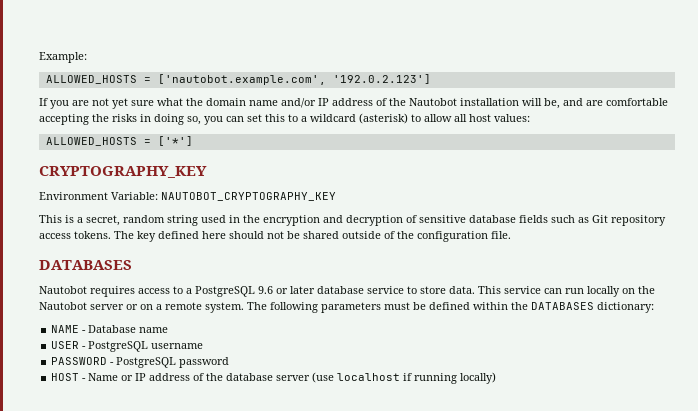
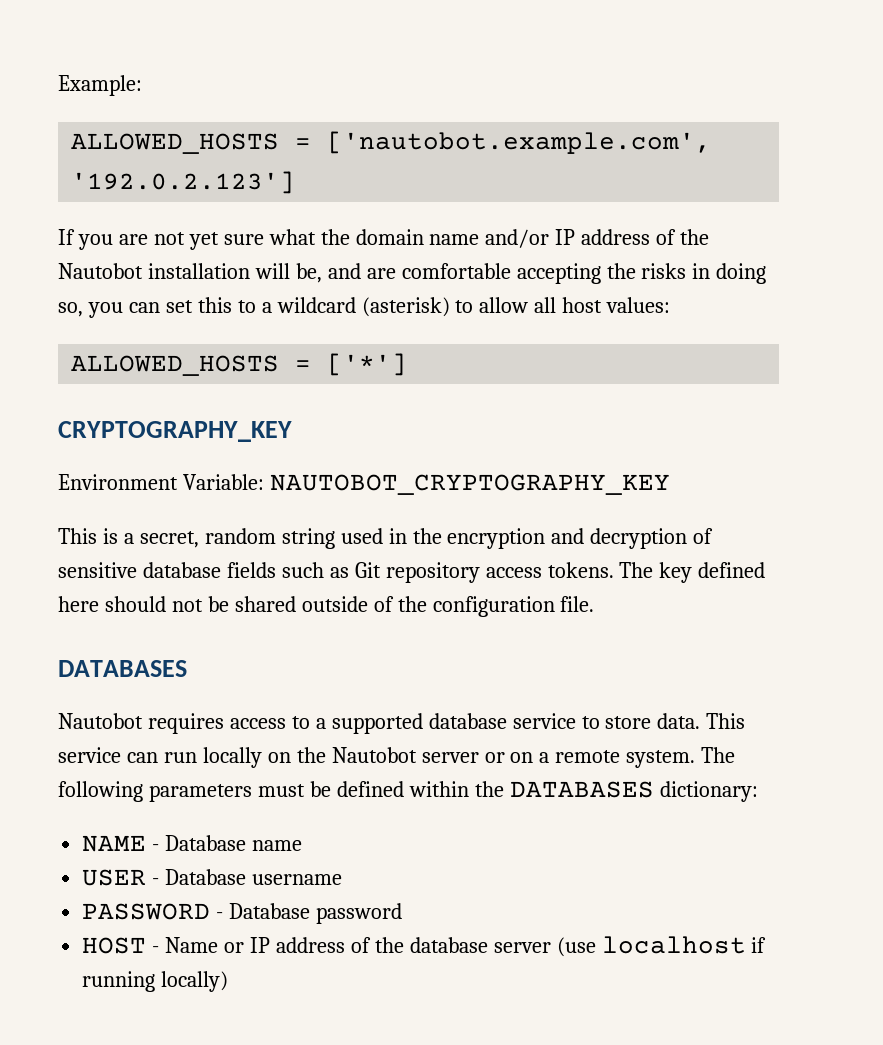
[195,286,315,297] PostgreSQL 9.6 or later -> [331,713,423,734] supported
[88,341,149,352] PostgreSQL -> [165,869,247,885] Database
[116,357,177,368] PostgreSQL -> [229,903,311,919] Database

